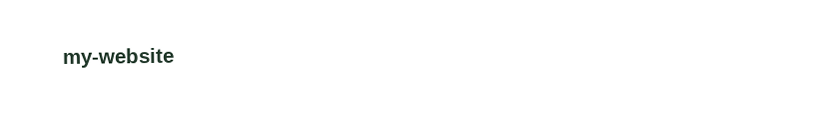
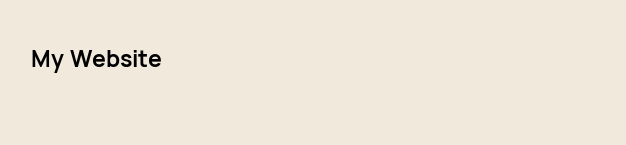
[62,47,174,68] my-website -> [31,50,163,73] My Website

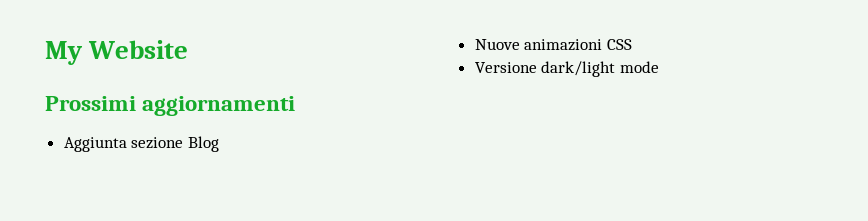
(163, 58) none -> [45,96,296,116] [63,136,219,152] [474,39,632,51] [474,61,659,77] // Prossimi aggiornamenti // Aggiunta sezione Blog // Nuove animazioni CSS // Versione dark/light mode

